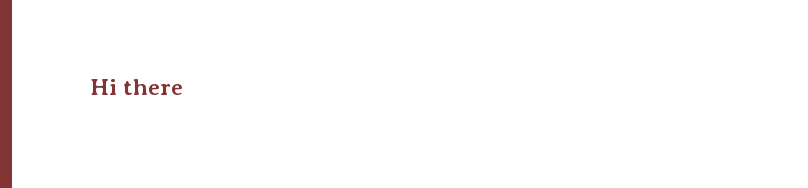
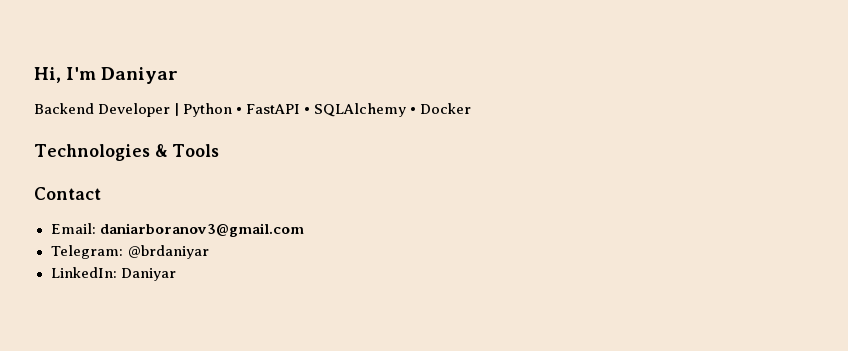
[90,79,184,95] Hi there -> [34,67,179,84] [34,103,472,117] [34,144,220,161] [34,187,101,200] [50,223,304,237] [50,245,209,259] [50,267,176,281] Hi, I'm Daniyar // Backend Developer | Python • FastAPI • SQLAlchemy • Docker // Technologies & Tools // Contact // Email: daniarboranov3@gmail.com // Telegram: @brdaniyar // LinkedIn: Daniyar

